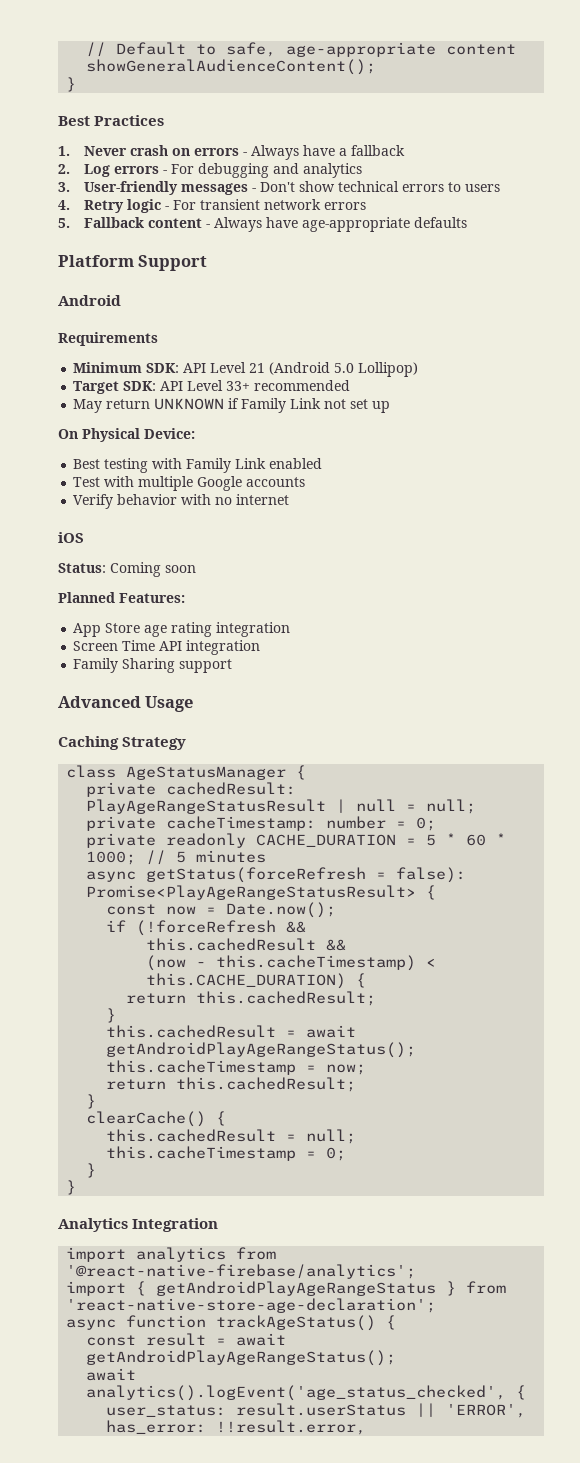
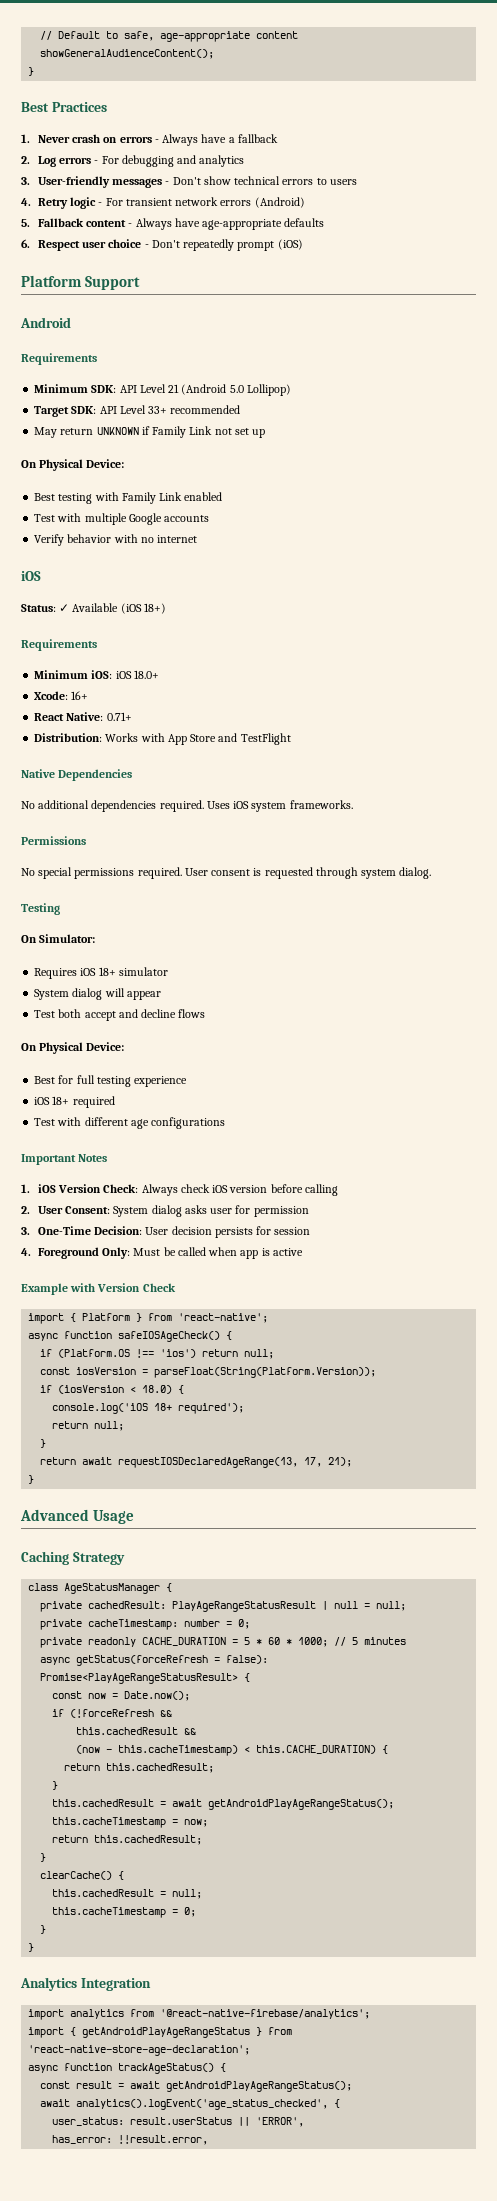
(366, 206) none -> [254,197,305,208] (Android)
(467, 222) none -> [21,239,303,251] // 6. Respect user choice - Don't repeatedly prompt (iOS)
[110,562,196,577] [58,592,185,603] [73,622,291,637] [73,640,261,655] [73,658,233,673] Coming soon // Planned Features: // App Store age rating integration // Screen Time API integration // Family Sharing support -> [59,603,166,614] [21,639,97,651] [34,670,159,679] [34,691,89,700] [34,712,132,721] [34,733,291,745] [21,769,133,781] [21,800,353,812] [21,836,86,845] [21,867,432,879] [21,903,60,915] [21,934,96,943] [34,967,168,979] [34,988,161,1000] [34,1009,206,1021] [21,1042,125,1054] [34,1075,188,1087] [34,1096,115,1108] [34,1117,226,1129] [21,1154,108,1165] [21,1184,338,1196] [21,1205,309,1217] [21,1226,311,1238] [21,1247,303,1259] [21,1283,176,1295] [28,1313,269,1324] [28,1331,233,1342] [40,1349,275,1359] [40,1367,377,1378] [40,1385,185,1394] [52,1403,245,1414] [52,1421,125,1431] [40,1439,47,1448] [40,1457,353,1468] [28,1475,35,1484] ✓ Available (iOS 18+) // Requirements // Minimum iOS: iOS 18.0+ // Xcode: 16+ // React Native: 0.71+ // Distribution: Works with App Store and TestFlight // Native Dependencies // No additional dependencies required. Uses iOS system frameworks. // Permissions // No special permissions required. User consent is requested through system dialog. // Testing // On Simulator: // Requires iOS 18+ simulator // System dialog will appear // Test both accept and decline flows // On Physical Device: // Best for full testing experience // iOS 18+ required // Test with different age configurations // Important Notes // 1. iOS Version Check: Always check iOS version before calling // 2. User Consent: System dialog asks user for permission // 3. One-Time Decision: User decision persists for session // 4. Foreground Only: Must be called when app is active // Example with Version Check // import { Platform } from 'react-native'; // async function safeIOSAgeCheck() { // if (Platform.OS !== 'ios') return null; // const iosVersion = parseFloat(String(Platform.Version)); // if (iosVersion < 18.0) { // console.log('iOS 18+ required'); // return null; // } // return await requestIOSDeclaredAgeRange(13, 17, 21); // }

